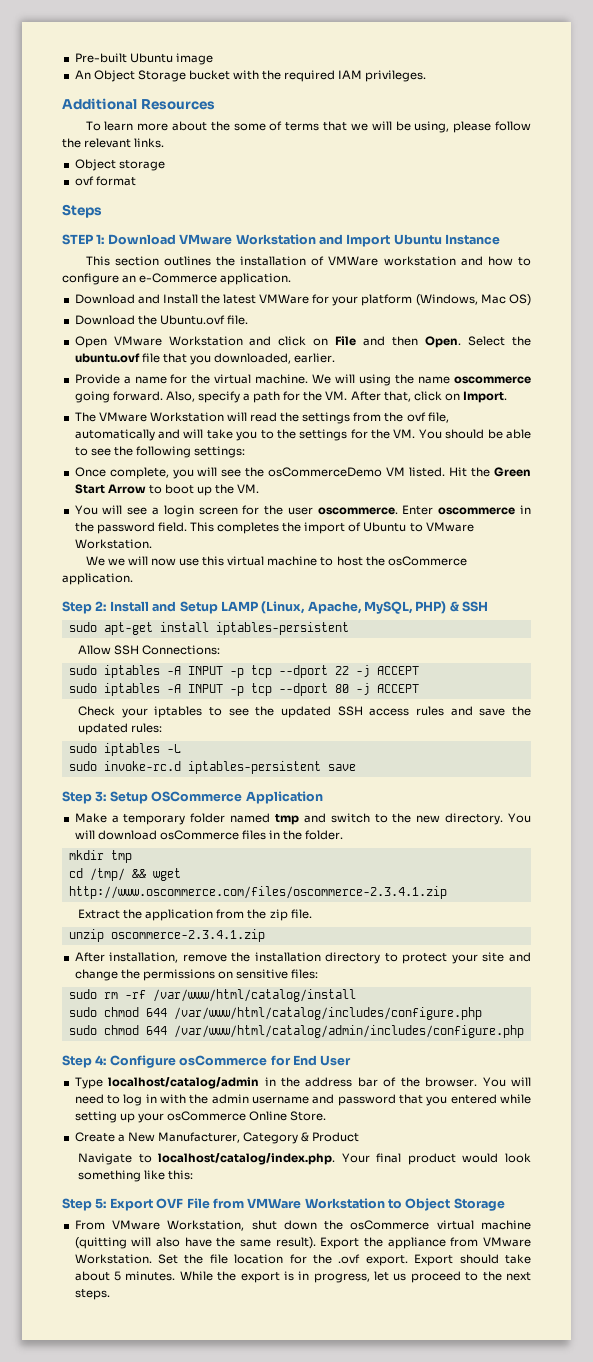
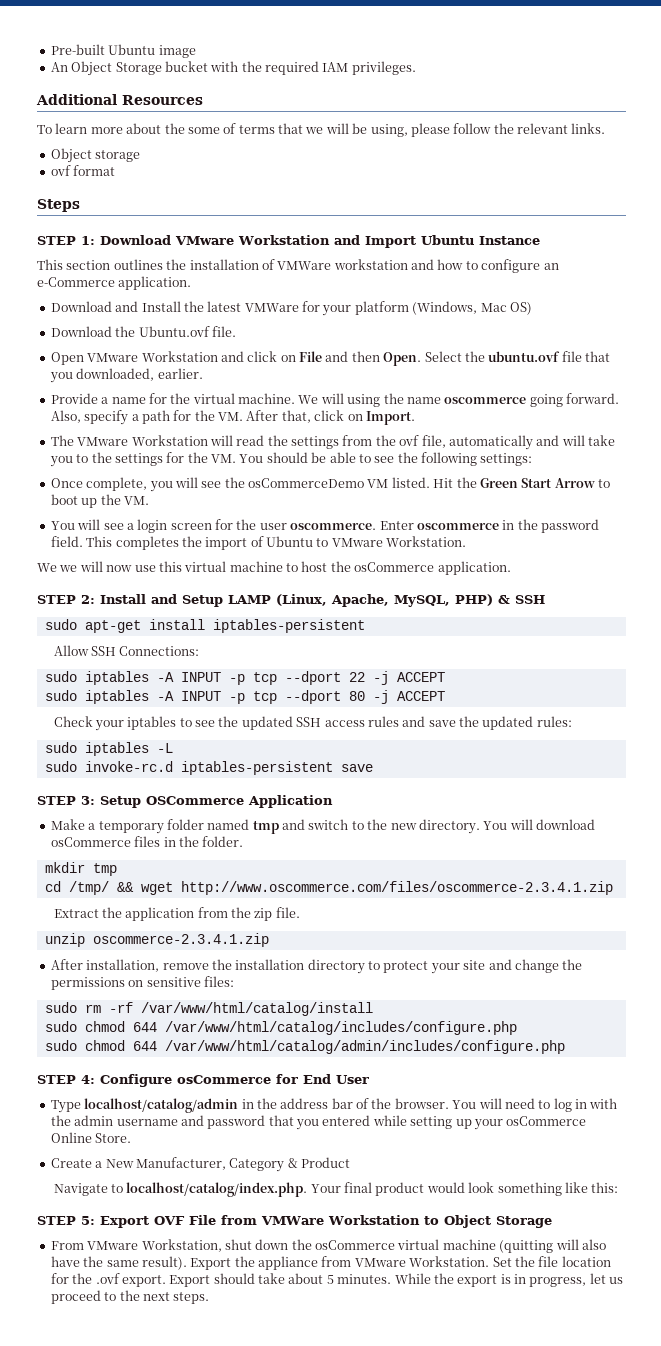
[62,601,92,614] Step -> [37,595,76,604] STEP
[62,791,92,804] Step -> [37,796,76,805] STEP
[62,1055,92,1068] Step -> [37,1075,76,1084] STEP
[62,1198,92,1211] Step -> [37,1216,76,1225] STEP

